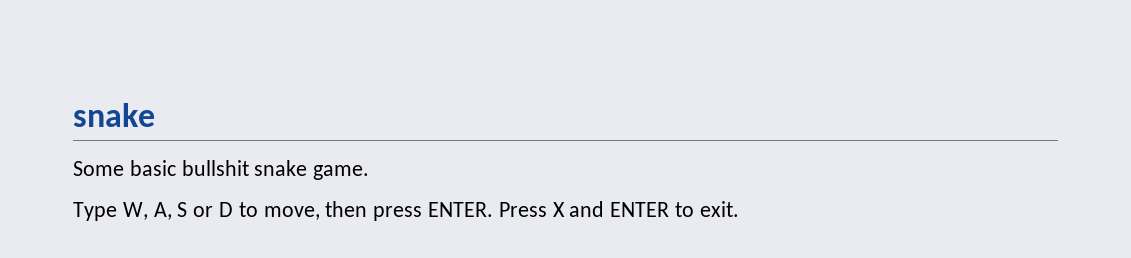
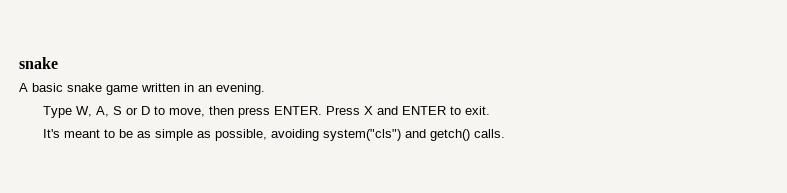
[73,160,370,180] Some basic bullshit snake game. -> [19,83,265,95] A basic snake game written in an evening.
(739, 209) none -> [43,129,506,141] // It's meant to be as simple as possible, avoiding system("cls") and getch() calls.

